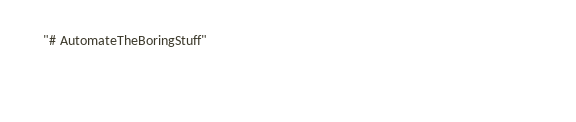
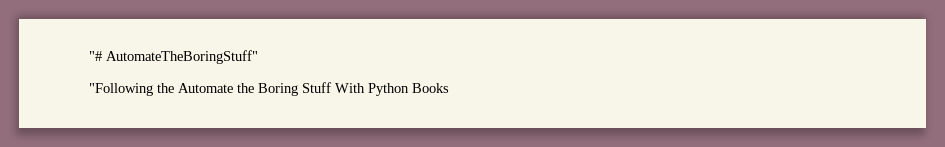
(207, 41) none -> [89,82,449,96] // "Following the Automate the Boring Stuff With Python Books

